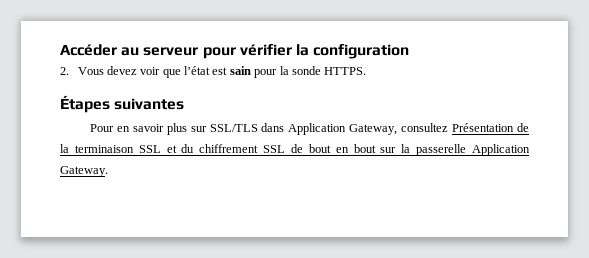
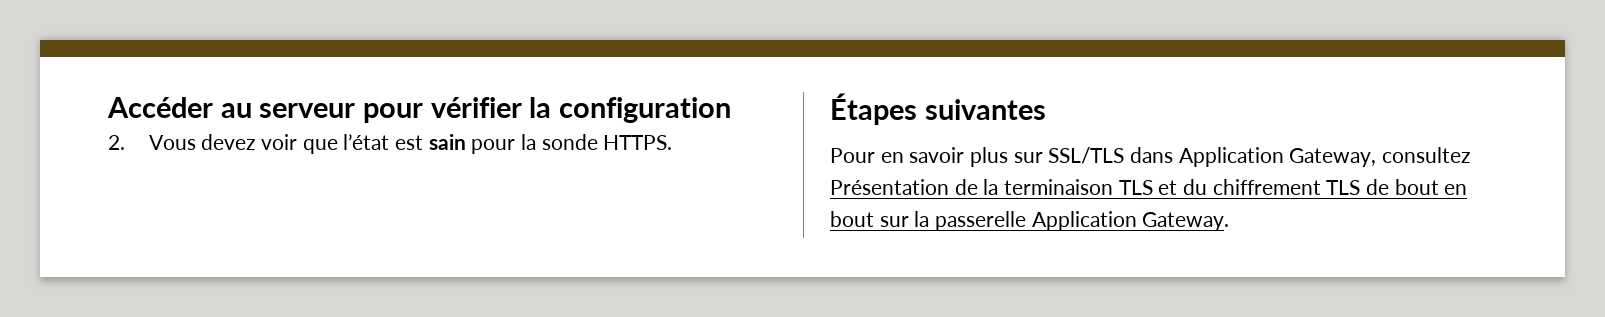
[138,145,161,153] SSL -> [1118,180,1153,195] TLS
[263,145,286,153] SSL -> [1326,180,1361,195] TLS

